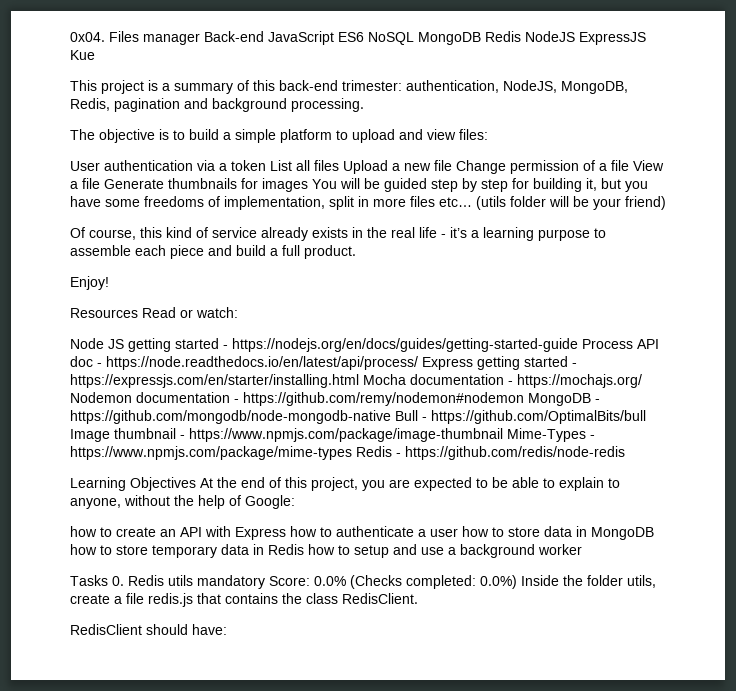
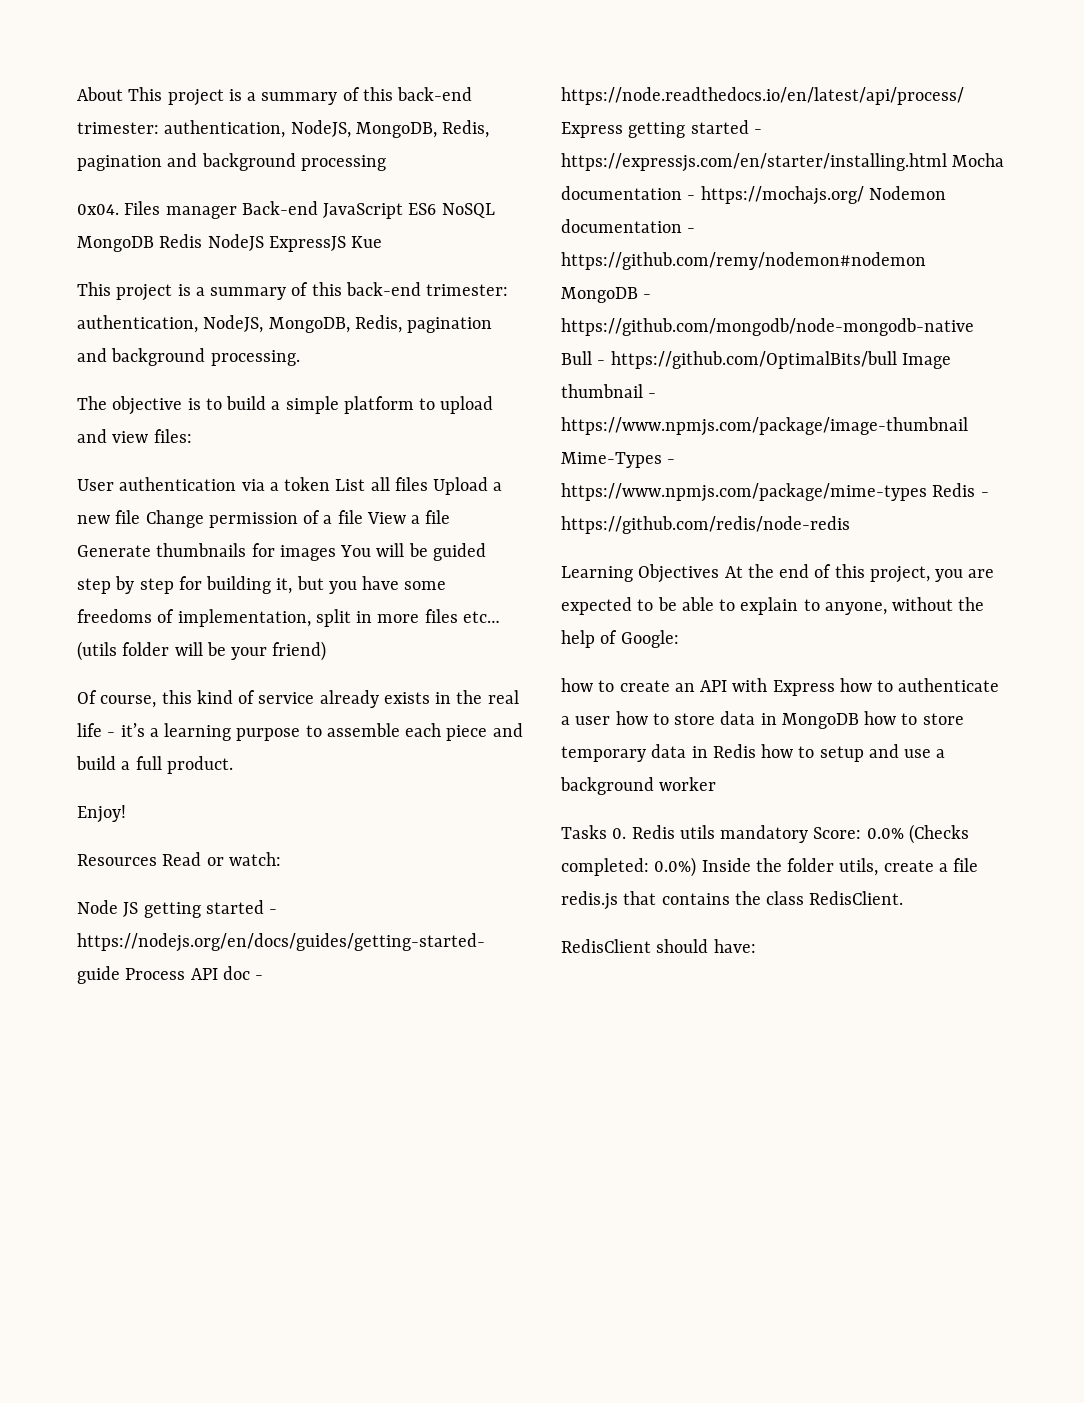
(70, 37) none -> [77,87,473,106] [77,120,490,138] [77,153,386,171] About This project is a summary of this back-end trimester: authentication, NodeJS, MongoDB, Redis, pagination and background processing //

